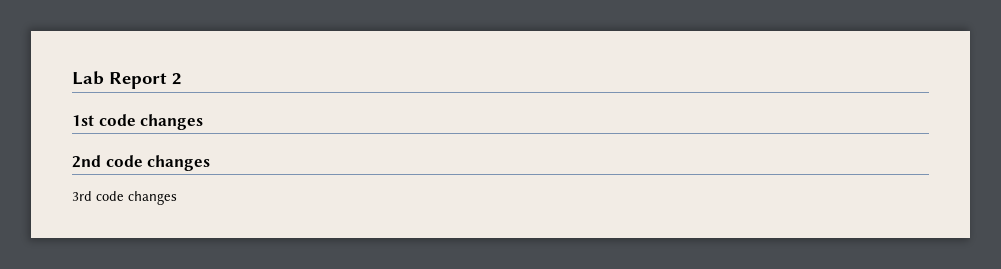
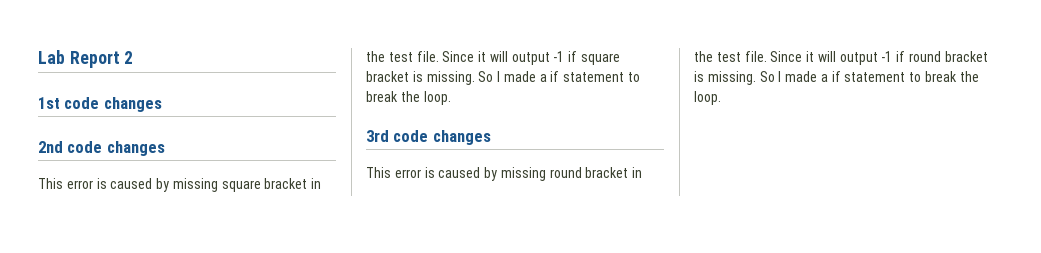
[72,191,177,205] 3rd code changes -> [38,178,322,192] [366,51,621,65] [366,71,641,85] [366,91,451,105] [366,130,491,145] [366,167,643,181] [694,51,988,65] [694,71,979,85] [694,91,721,105] This error is caused by missing square bracket in the test file. Since it will output -1 if square bracket is missing. So I made a if statement to break the loop. // 3rd code changes // This error is caused by missing round bracket in the test file. Since it will output -1 if round bracket is missing. So I made a if statement to break the loop.

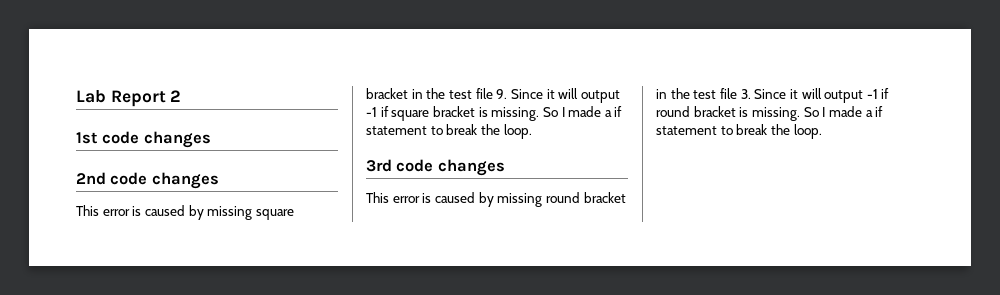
[416,51,439,62] file. -> [475,88,508,99] file 9.
[744,51,767,62] file. -> [719,88,751,99] file 3.

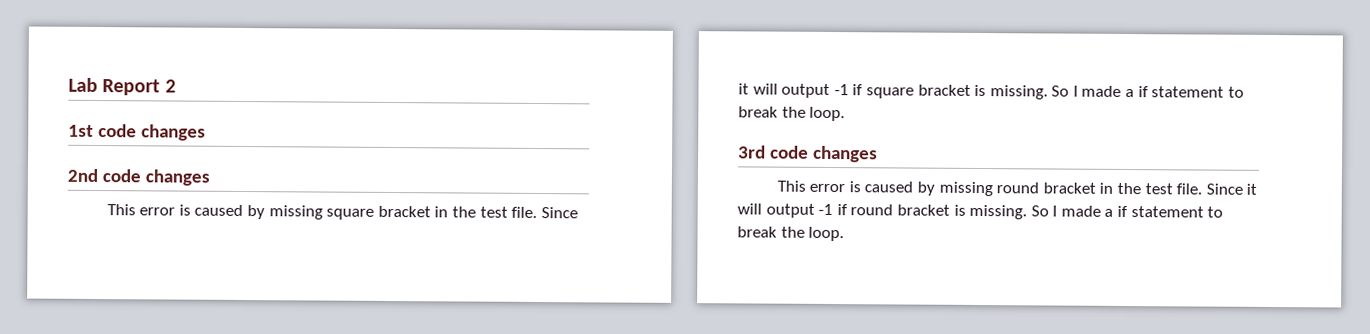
[475,88,508,99] file 9. -> [511,206,538,218] file.
[719,88,751,99] file 3. -> [1176,183,1203,195] file.

